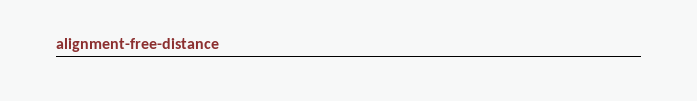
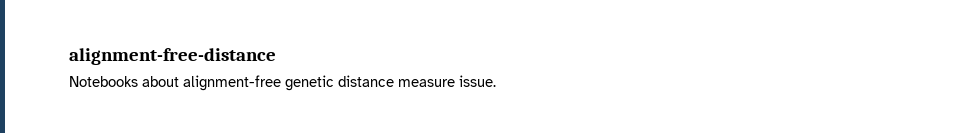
(219, 45) none -> [69,75,496,91] // Notebooks about alignment-free genetic distance measure issue.

